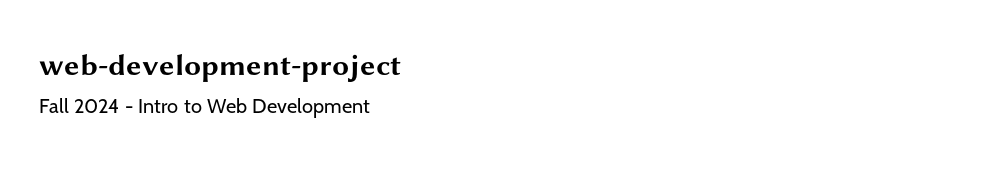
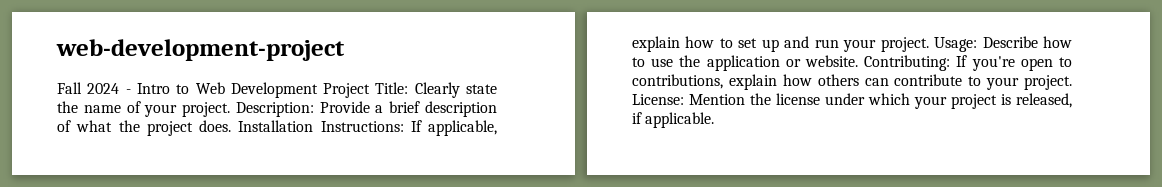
(371, 108) none -> [323,82,498,98] [57,101,497,117] [57,120,497,136] [632,36,1072,52] [632,55,1072,71] [632,74,1072,90] [632,93,1072,109] [632,112,715,128] Project Title: Clearly state the name of your project. Description: Provide a brief description of what the project does. Installation Instructions: If applicable, explain how to set up and run your project. Usage: Describe how to use the application or website. Contributing: If you're open to contributions, explain how others can contribute to your project. License: Mention the license under which your project is released, if applicable.

